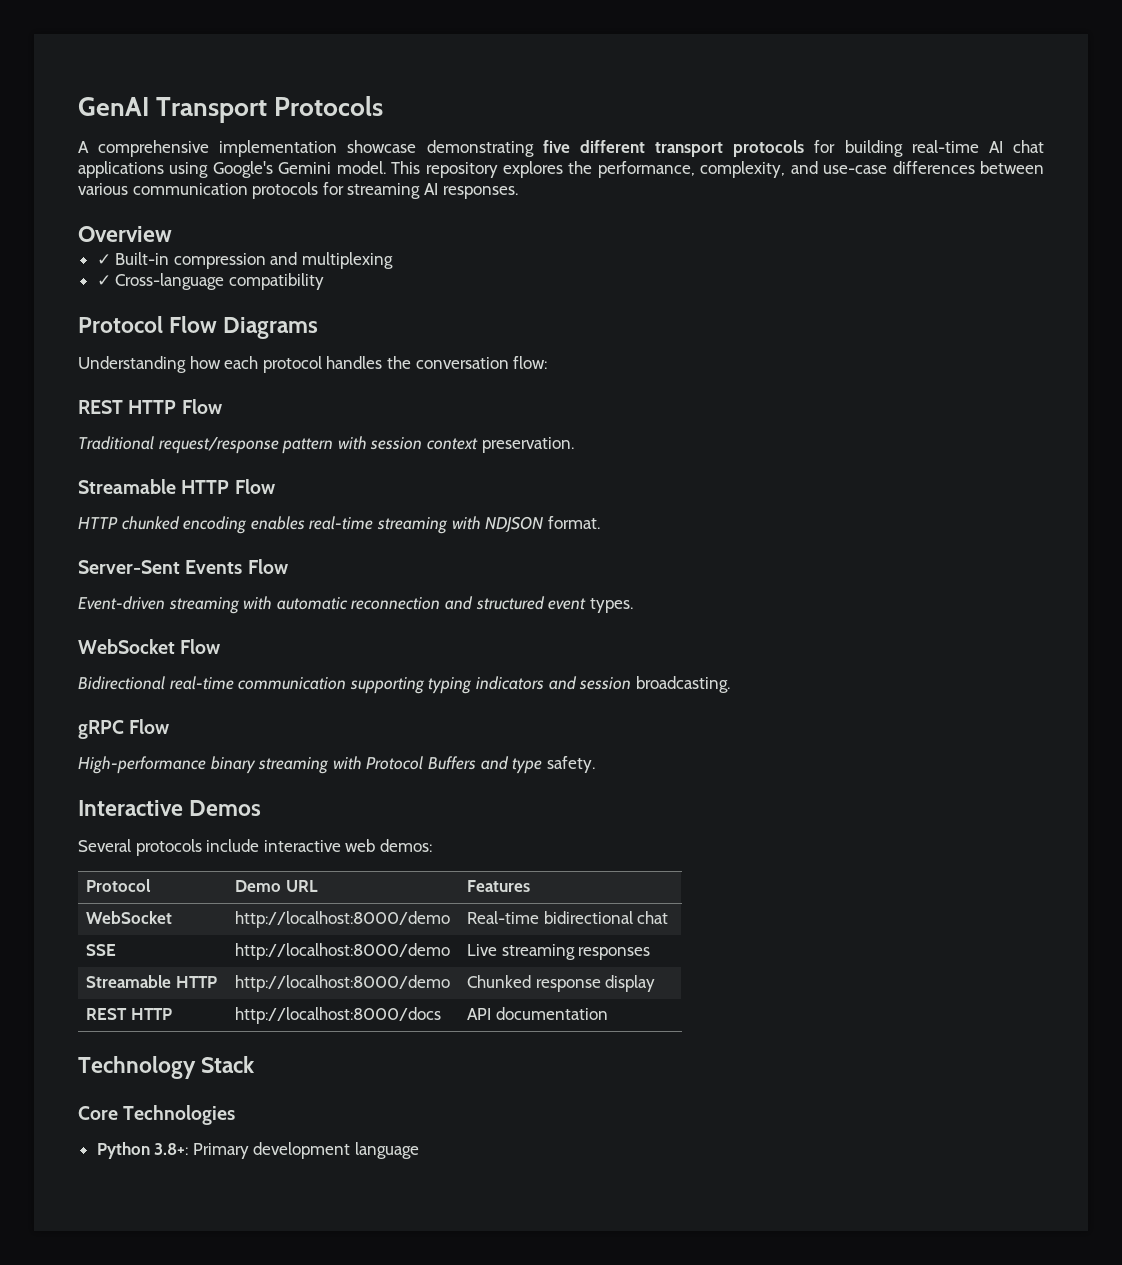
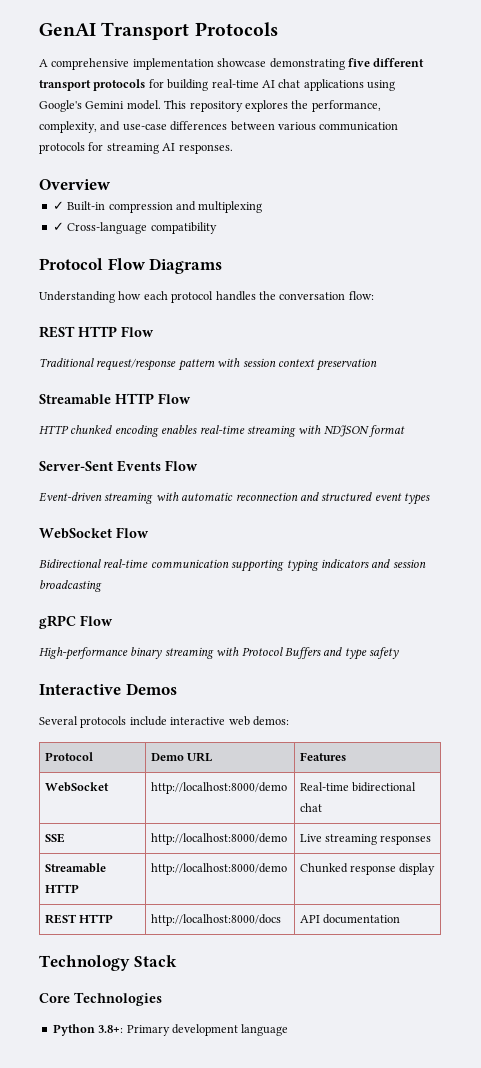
[481,437,574,453] preservation. -> [316,358,378,371] preservation
[547,516,600,529] format. -> [369,425,405,437] format
[589,598,633,613] types. -> [404,493,430,505] types
[635,676,730,693] broadcasting. -> [39,580,102,592] broadcasting
[546,756,595,773] safety. -> [369,647,399,659] safety

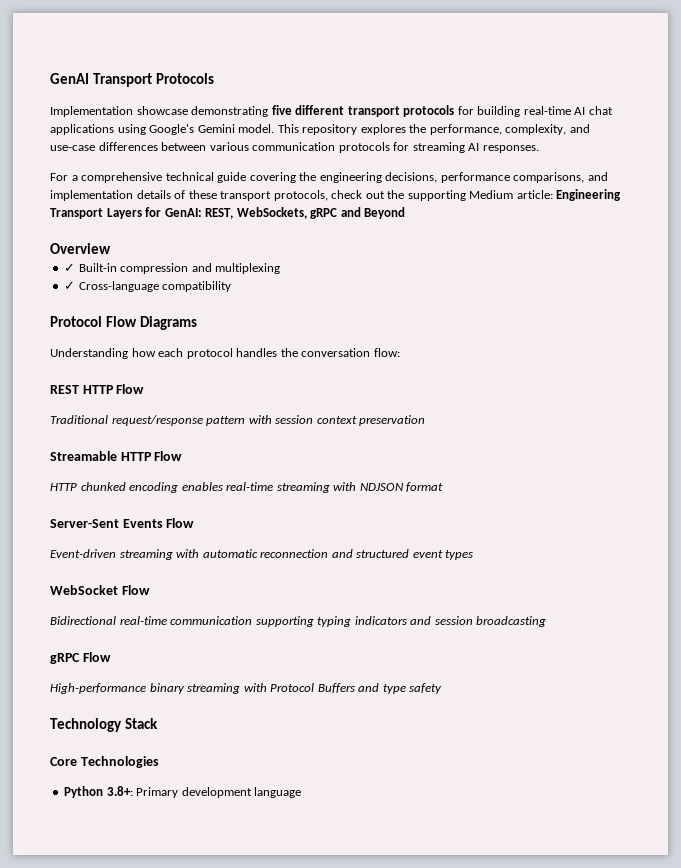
[39,58,214,70] A comprehensive implementation -> [50,106,133,117] Implementation
(233, 149) none -> [50,172,608,183] [50,189,622,201] [50,207,406,219] // For a comprehensive technical guide covering the engineering decisions, performance comparisons, and implementation details of these transport protocols, check out the supporting Medium article: Engineering Transport Layers for GenAI: REST, WebSockets, gRPC and Beyond
[39,683,177,695] [39,716,289,728] [44,752,93,761] [150,752,213,762] [299,752,346,761] [44,782,109,792] [150,782,287,794] [299,782,417,792] [299,803,322,812] [44,833,65,843] [150,833,287,845] [299,834,432,845] [44,863,106,873] [44,884,79,893] [150,863,287,875] [299,863,436,875] [44,914,114,924] [150,914,281,926] [299,914,401,924] // Interactive Demos // Several protocols include interactive web demos: // Protocol | Demo URL | Features // WebSocket | http://localhost:8000/demo | Real-time bidirectional chat // SSE | http://localhost:8000/demo | Live streaming responses // Streamable HTTP | http://localhost:8000/demo | Chunked response display // REST HTTP | http://localhost:8000/docs | API documentation -> (443, 688) none

